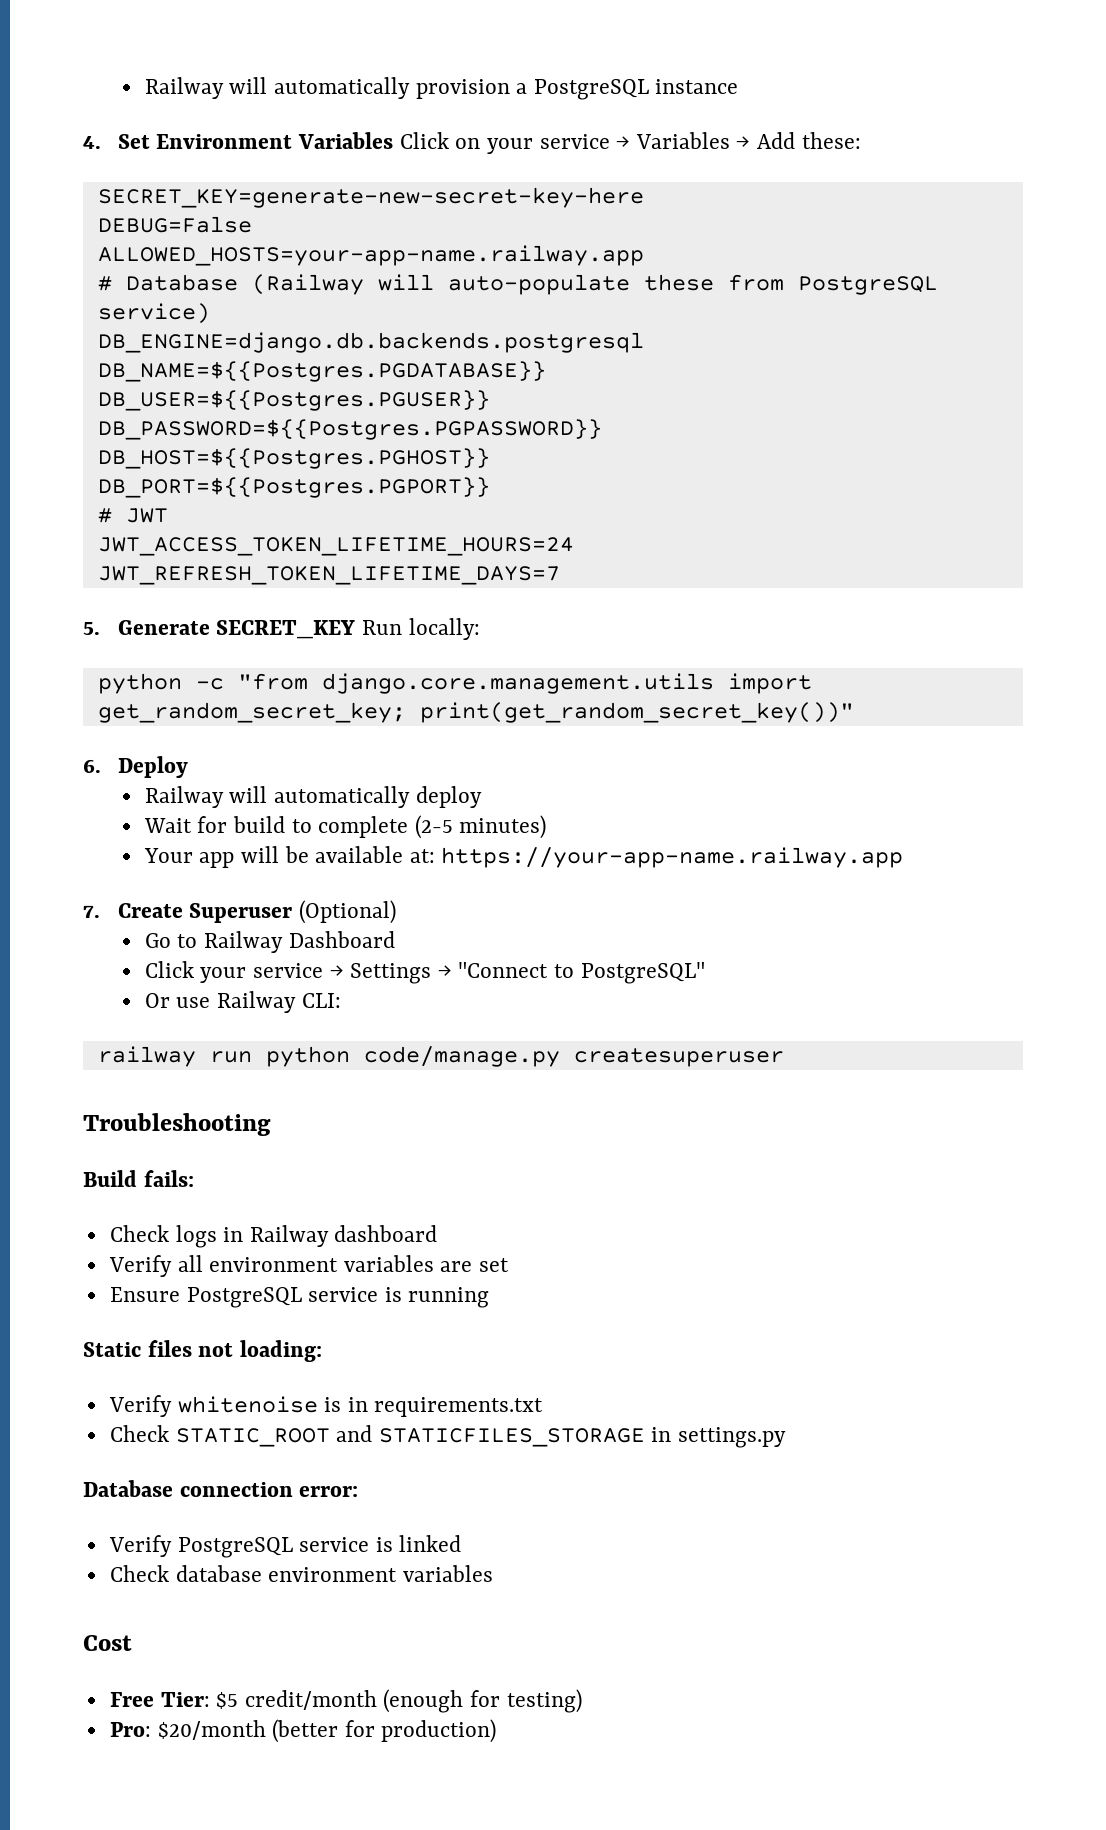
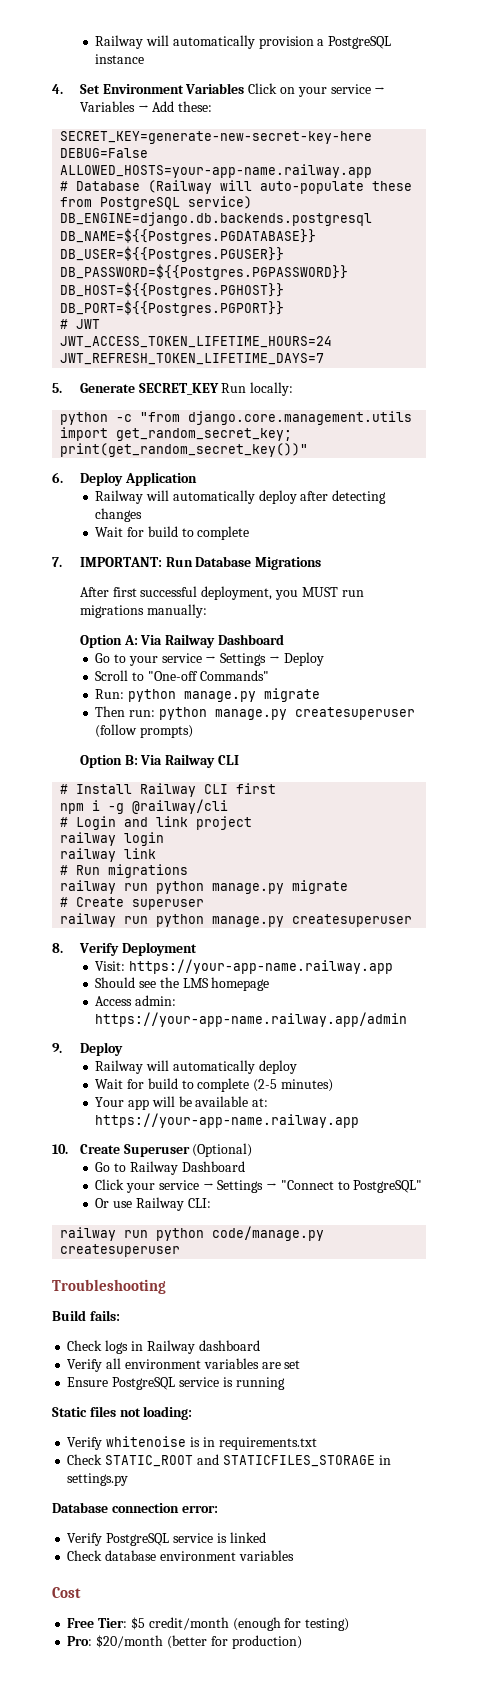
(188, 767) none -> [124,472,197,486] [95,490,387,504] [95,508,143,522] [95,526,250,540] [52,556,322,570] [79,586,364,600] [79,604,207,618] [79,634,284,648] [95,652,324,666] [95,670,269,681] [95,688,321,702] [95,706,415,720] [95,724,194,738] [79,754,239,768] [60,783,277,797] [60,799,229,814] [60,816,253,830] [60,832,165,846] [60,848,157,862] [60,864,189,878] [60,880,349,894] [60,897,205,910] [60,913,413,927] [52,942,197,956] [95,959,394,974] [95,977,270,991] [95,995,177,1006] [95,1012,408,1027] [52,1042,123,1056] Application // Railway will automatically deploy after detecting changes // Wait for build to complete // 7. IMPORTANT: Run Database Migrations // After first successful deployment, you MUST run migrations manually: // Option A: Via Railway Dashboard // Go to your service → Settings → Deploy // Scroll to "One-off Commands" // Run: python manage.py migrate // Then run: python manage.py createsuperuser (follow prompts) // Option B: Via Railway CLI // # Install Railway CLI first // npm i -g @railway/cli // # Login and link project // railway login // railway link // # Run migrations // railway run python manage.py migrate // # Create superuser // railway run python manage.py createsuperuser // 8. Verify Deployment // Visit: https://your-app-name.railway.app // Should see the LMS homepage // Access admin: https://your-app-name.railway.app/admin // 9. Deploy
[83,905,100,918] 7. -> [52,1144,68,1154] 10.

